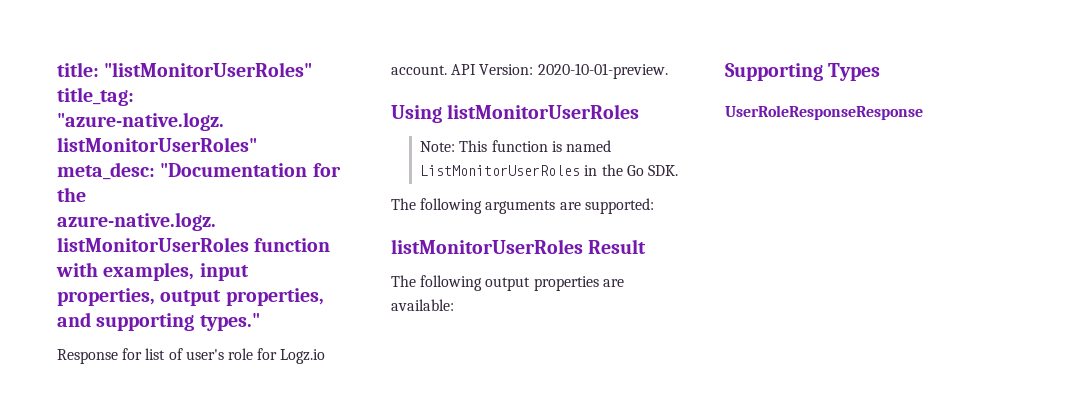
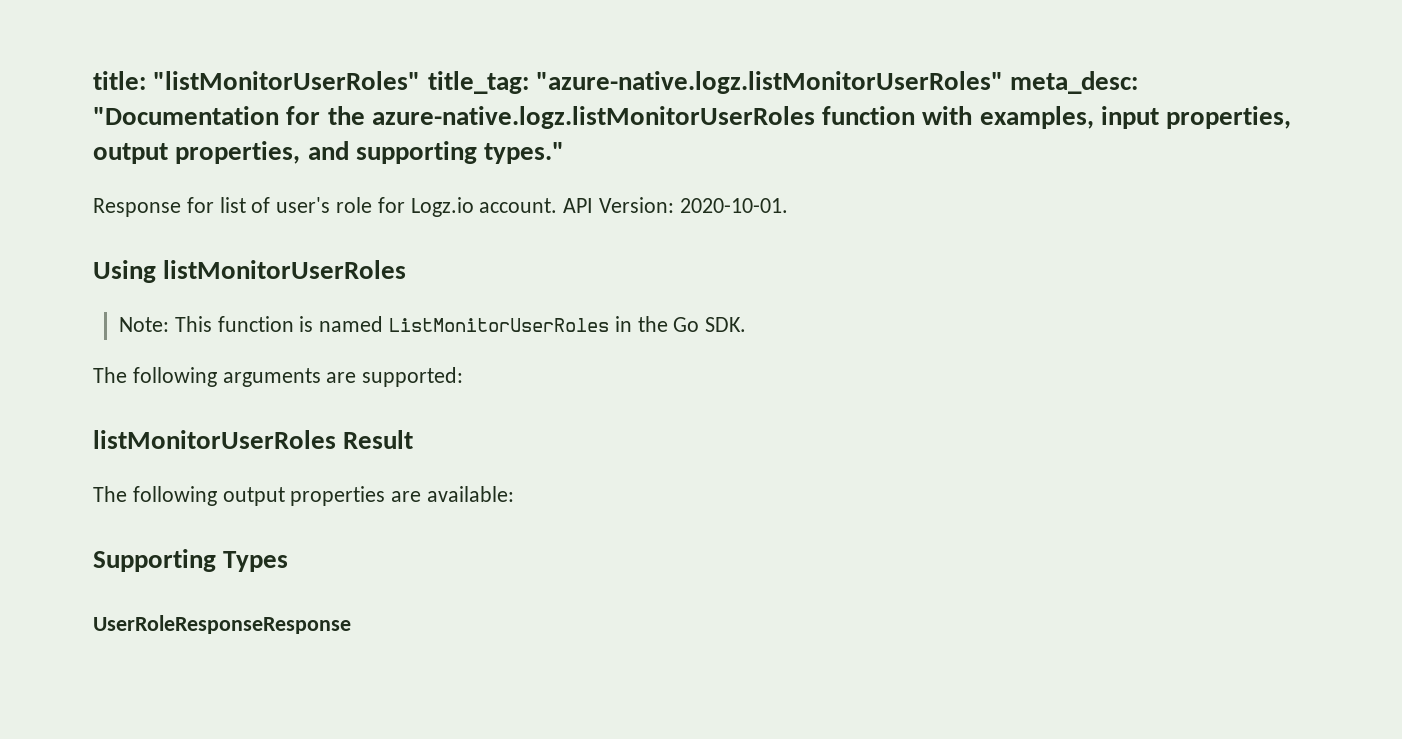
[537,63,668,79] 2020-10-01-preview. -> [679,198,788,213] 2020-10-01.

